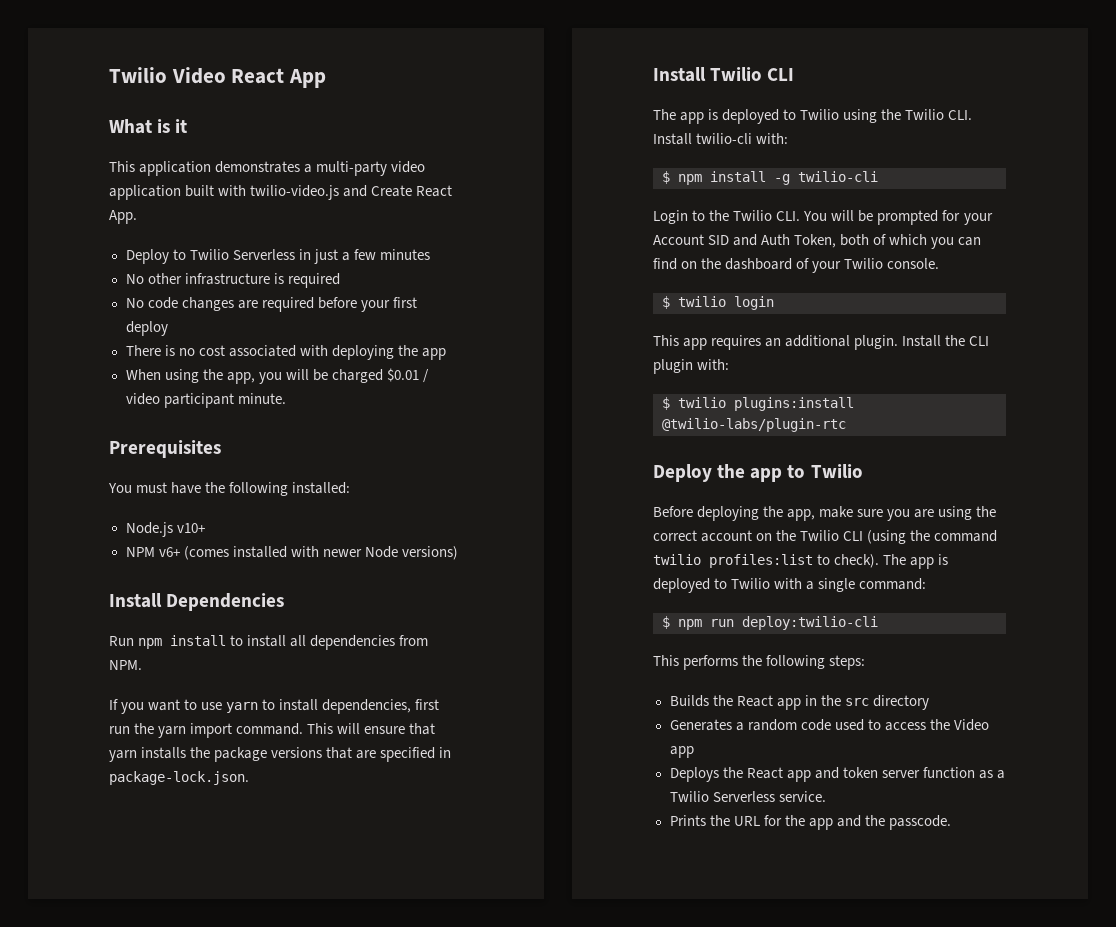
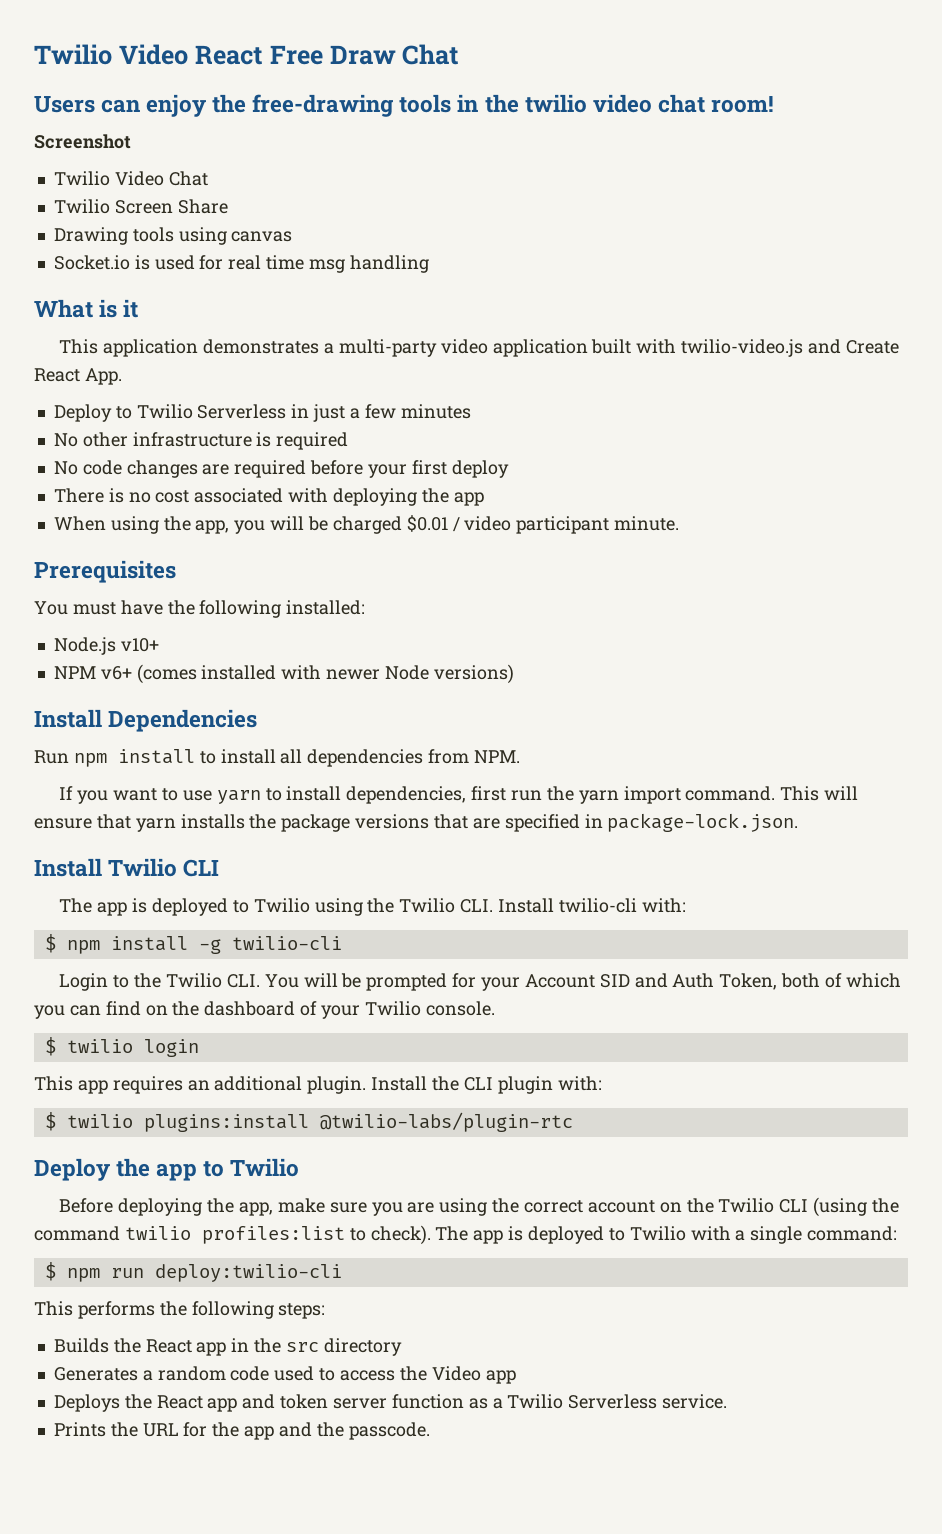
[289,69,327,88] App -> [269,44,460,65] [34,94,774,117] [34,134,131,149] [53,171,208,186] [53,199,228,214] [53,227,293,245] [53,255,429,273] Free Draw Chat // Users can enjoy the free-drawing tools in the twilio video chat room! // Screenshot // Twilio Video Chat // Twilio Screen Share // Drawing tools using canvas // Socket.io is used for real time msg handling

